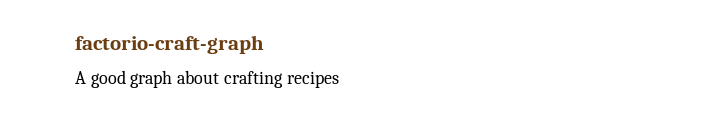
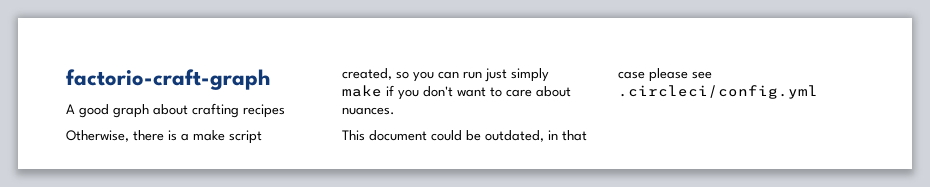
(339, 79) none -> [66,130,262,144] [342,68,549,82] [342,85,571,100] [342,107,395,115] [342,130,587,142] [618,68,712,82] [618,85,818,99] // Otherwise, there is a make script created, so you can run just simply make if you don't want to care about nuances. // This document could be outdated, in that case please see .circleci/config.yml

